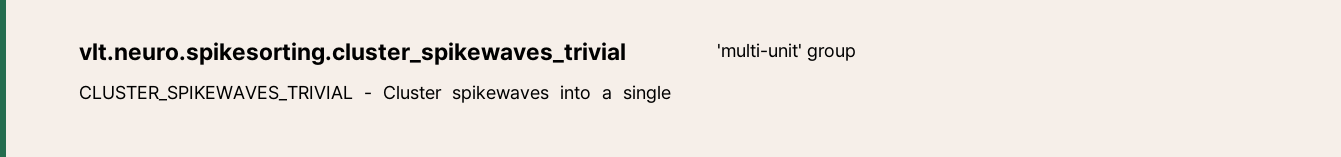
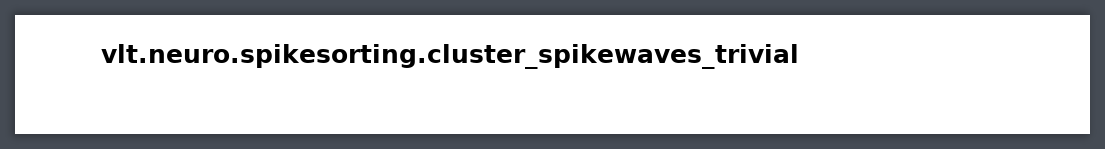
[79,85,671,103] [717,43,856,61] // CLUSTER_SPIKEWAVES_TRIVIAL - Cluster spikewaves into a single 'multi-unit' group -> (799, 56) none

